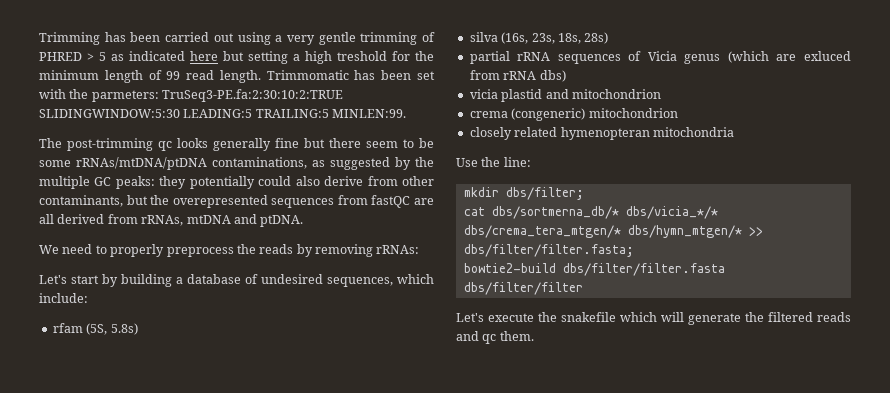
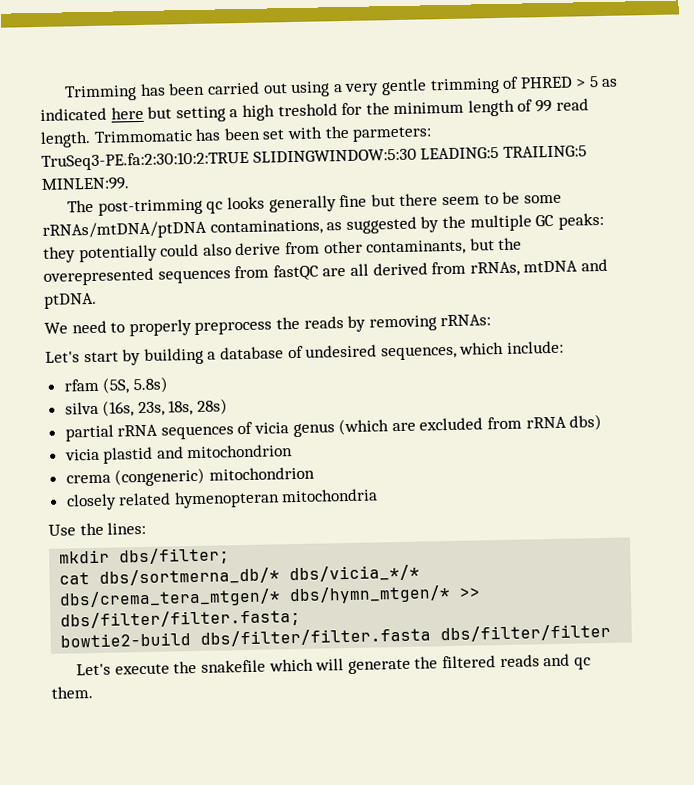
[647,51,677,61] Vicia -> [254,422,290,434] vicia
[804,51,851,61] exluced -> [419,417,484,431] excluded
[503,157,531,167] line: -> [107,521,147,535] lines:

